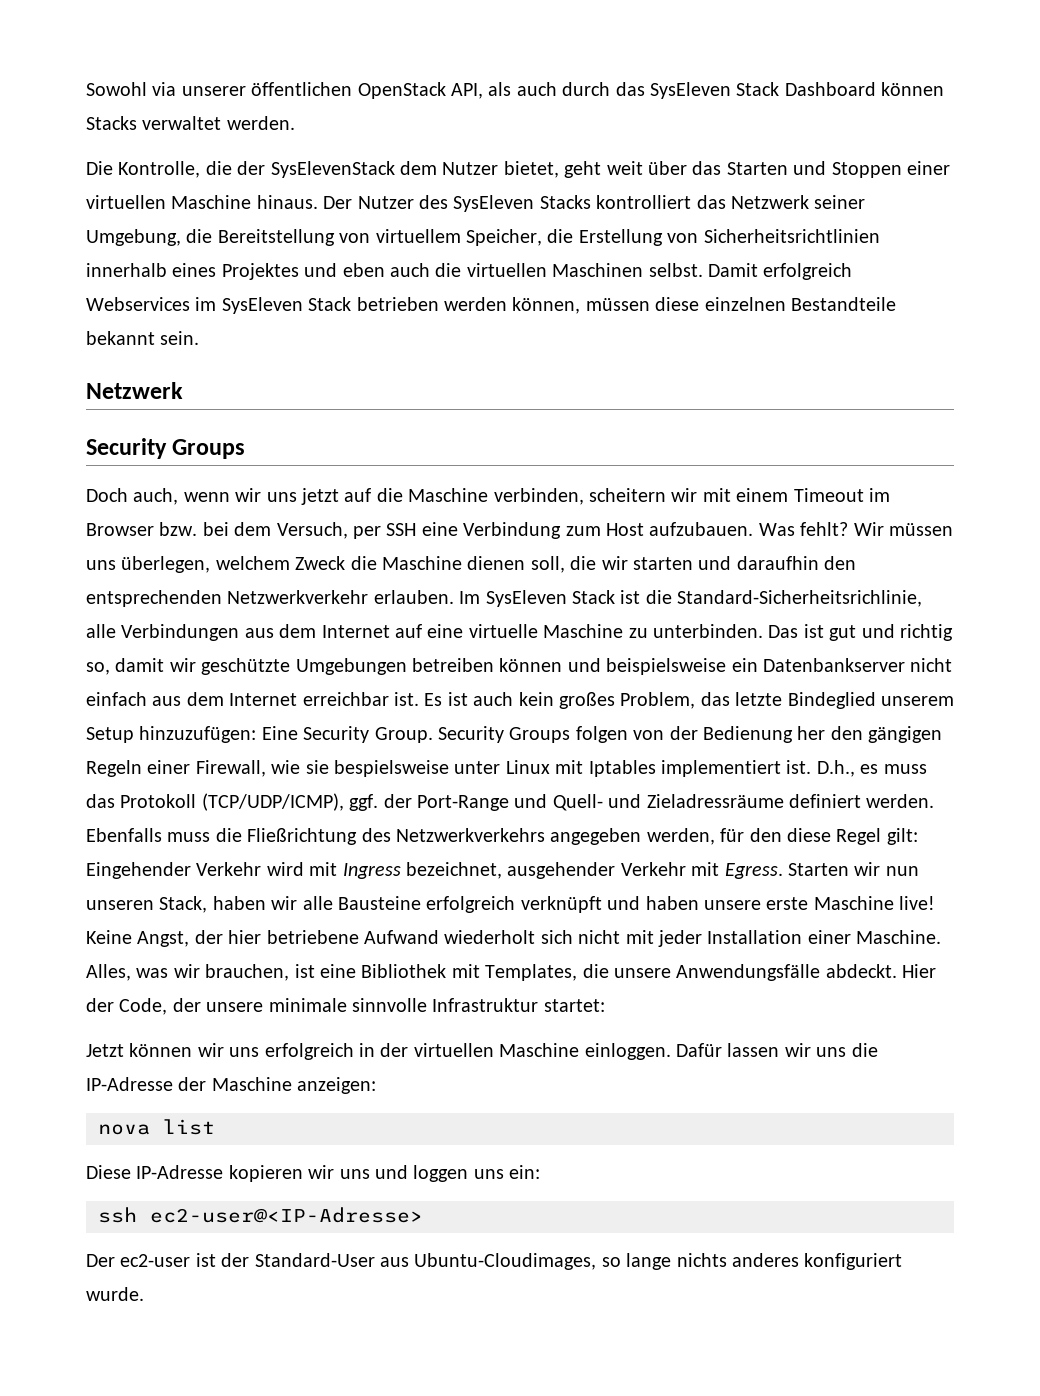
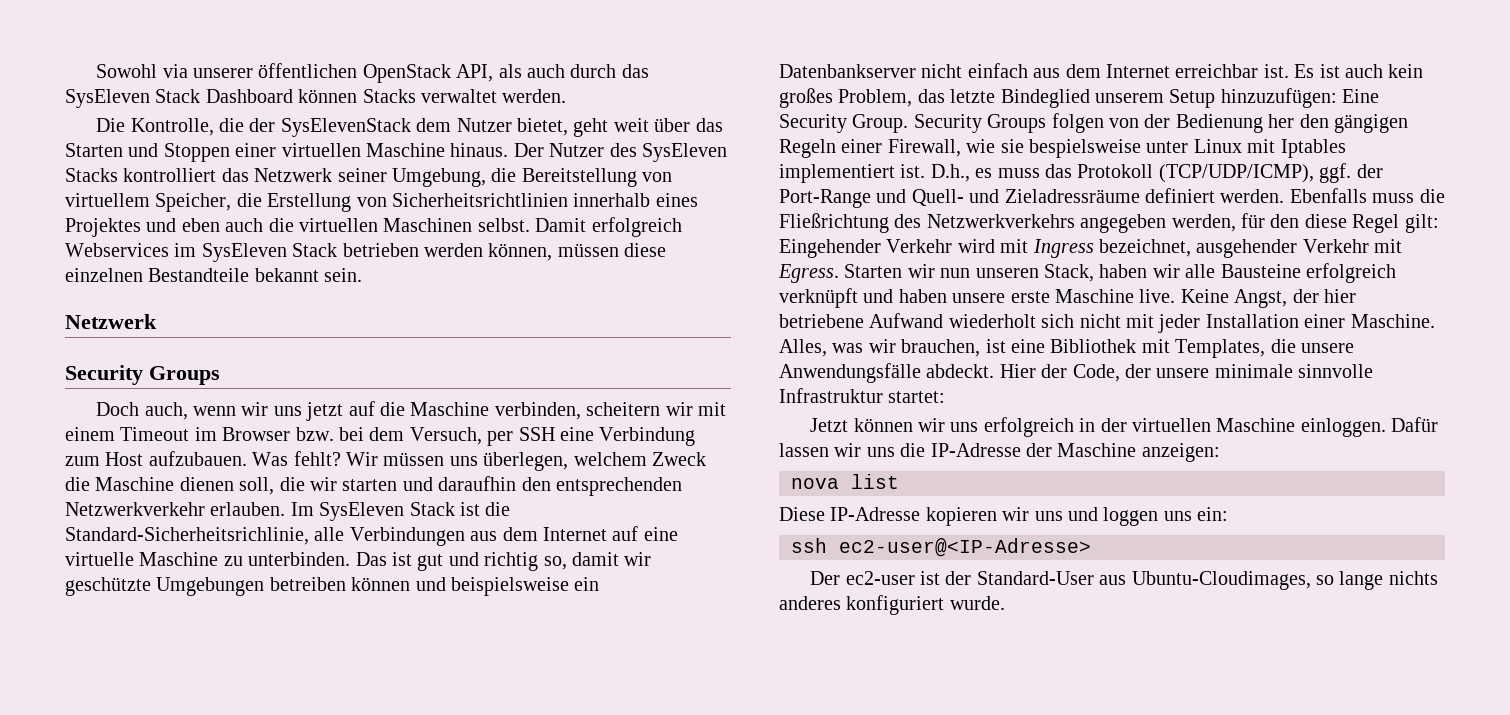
[899,896,936,910] live! -> [1139,289,1176,303] live.

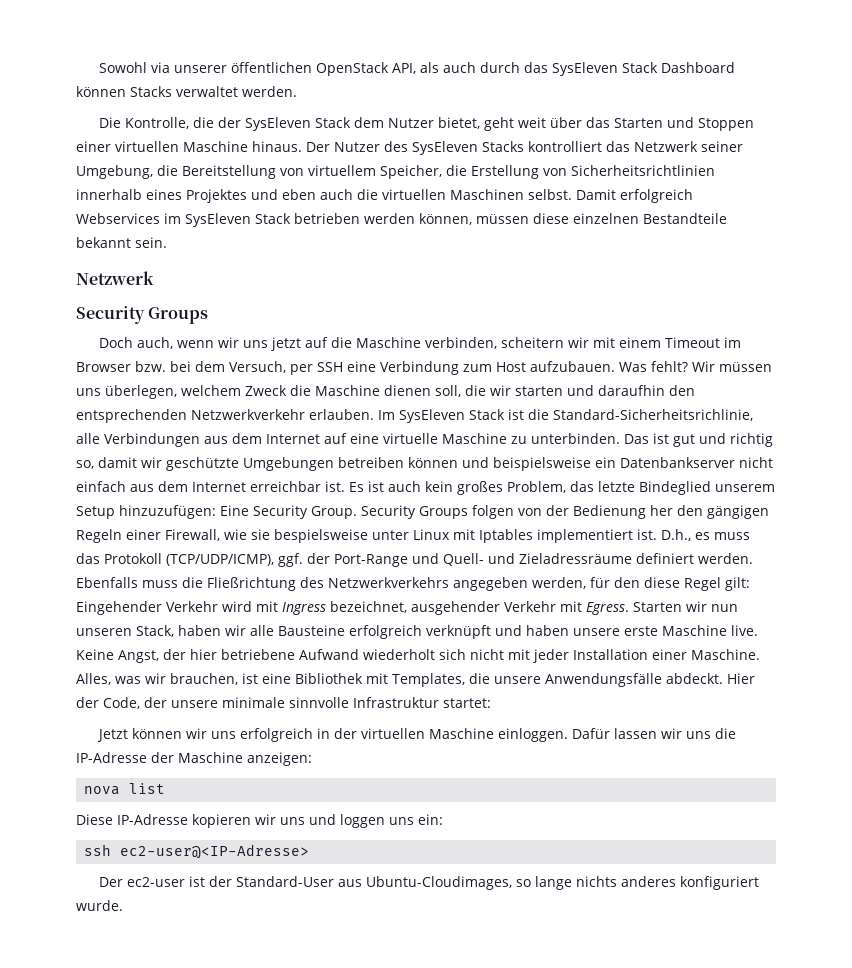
[280,118,411,137] SysElevenStack -> [245,117,352,131] SysEleven Stack

